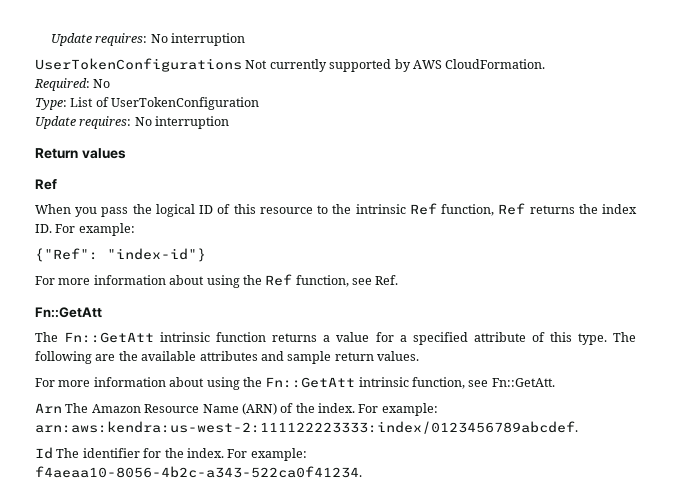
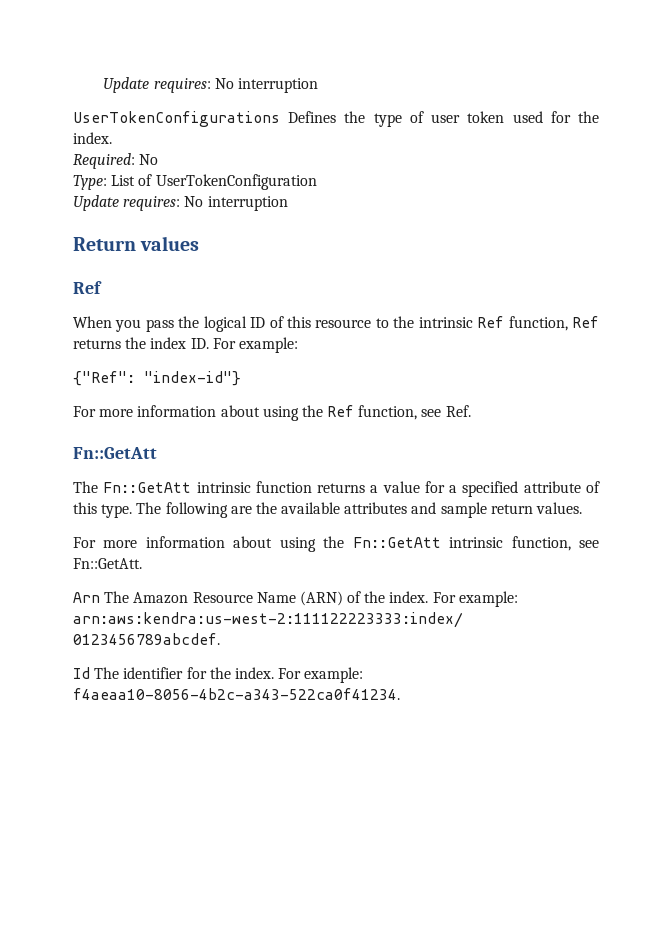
[245,59,546,72] Not currently supported by AWS CloudFormation. -> [288,111,599,127] [73,132,112,144] Defines the type of user token used for the index.

